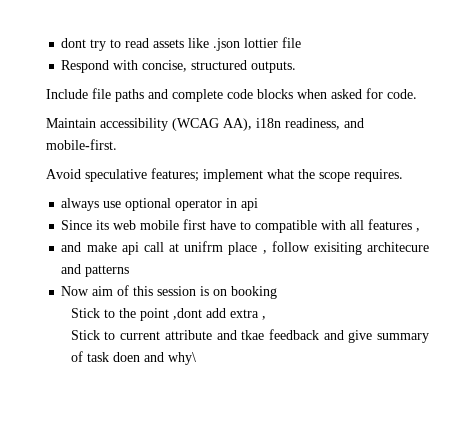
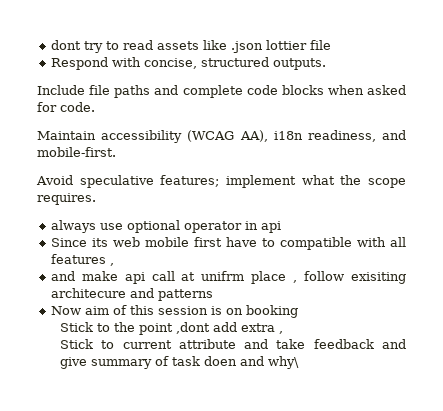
[241,330,265,340] tkae -> [276,339,306,349] take

